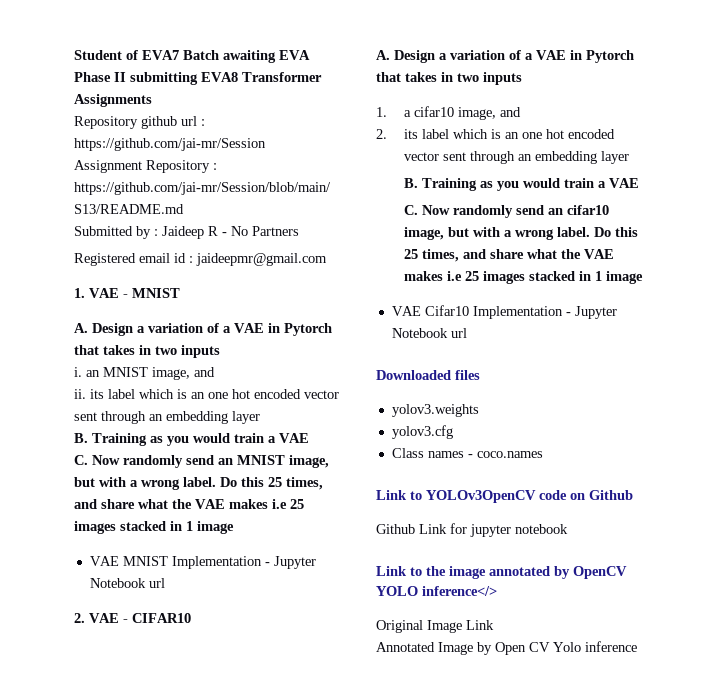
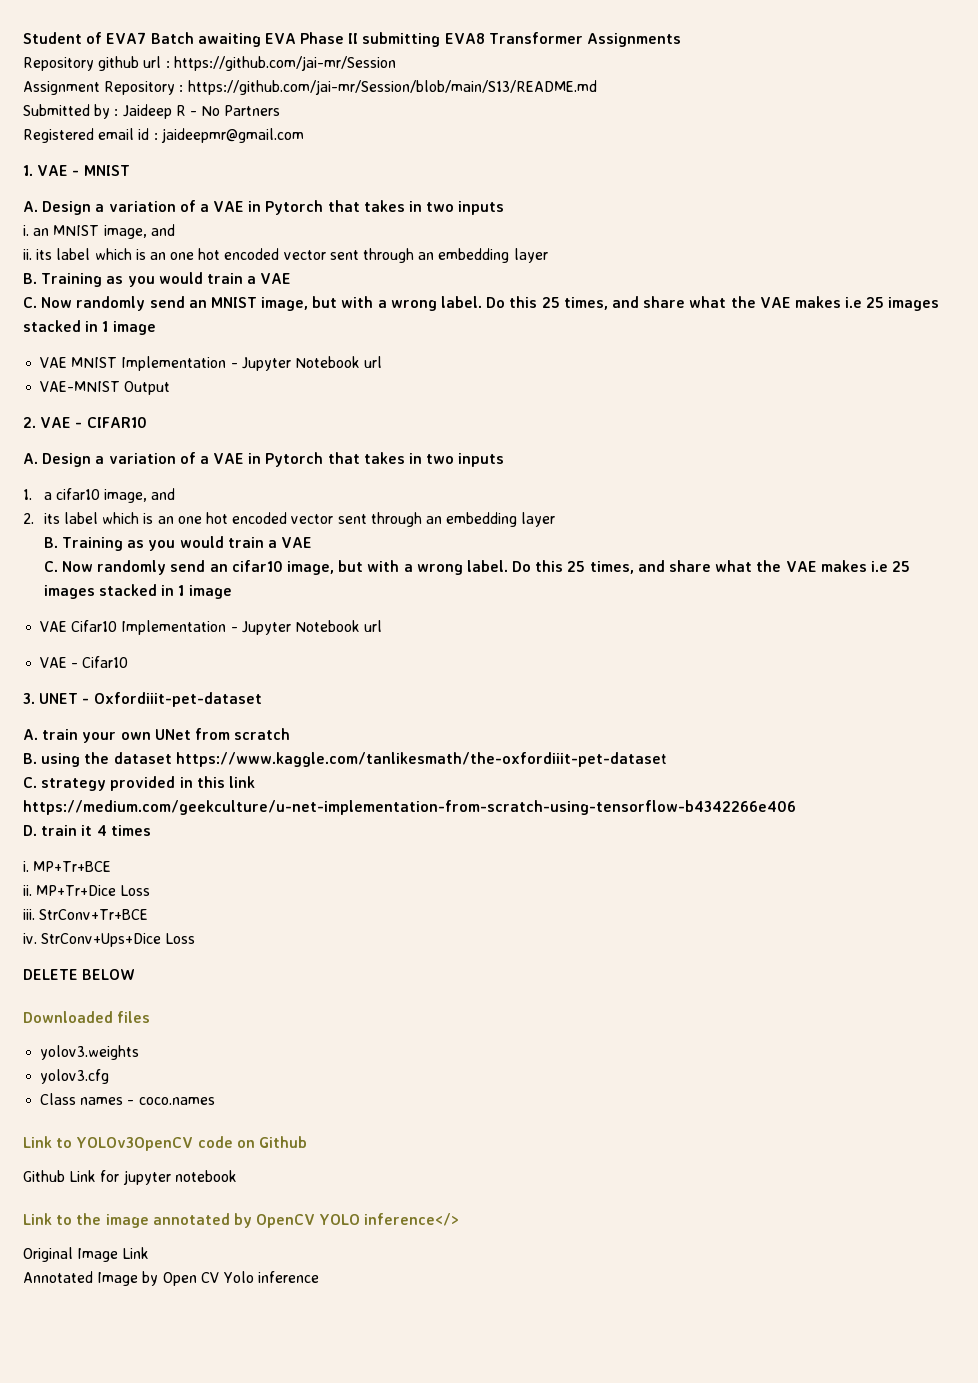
(165, 583) none -> [40,381,171,395] // VAE-MNIST Output
(467, 333) none -> [40,656,129,668] [23,692,262,707] [23,728,291,743] [23,752,667,767] [23,776,255,791] [23,800,796,815] [23,825,151,836] [23,861,112,872] [23,885,151,896] [23,909,149,920] [23,933,196,947] [23,969,136,980] // VAE - Cifar10 // 3. UNET - Oxfordiiit-pet-dataset // A. train your own UNet from scratch // B. using the dataset https://www.kaggle.com/tanlikesmath/the-oxfordiiit-pet-dataset // C. strategy provided in this link https://medium.com/geekculture/u-net-implementation-from-scratch-using-tensorflow-b4342266e406 // D. train it 4 times // i. MP+Tr+BCE // ii. MP+Tr+Dice Loss // iii. StrConv+Tr+BCE // iv. StrConv+Ups+Dice Loss // DELETE BELOW

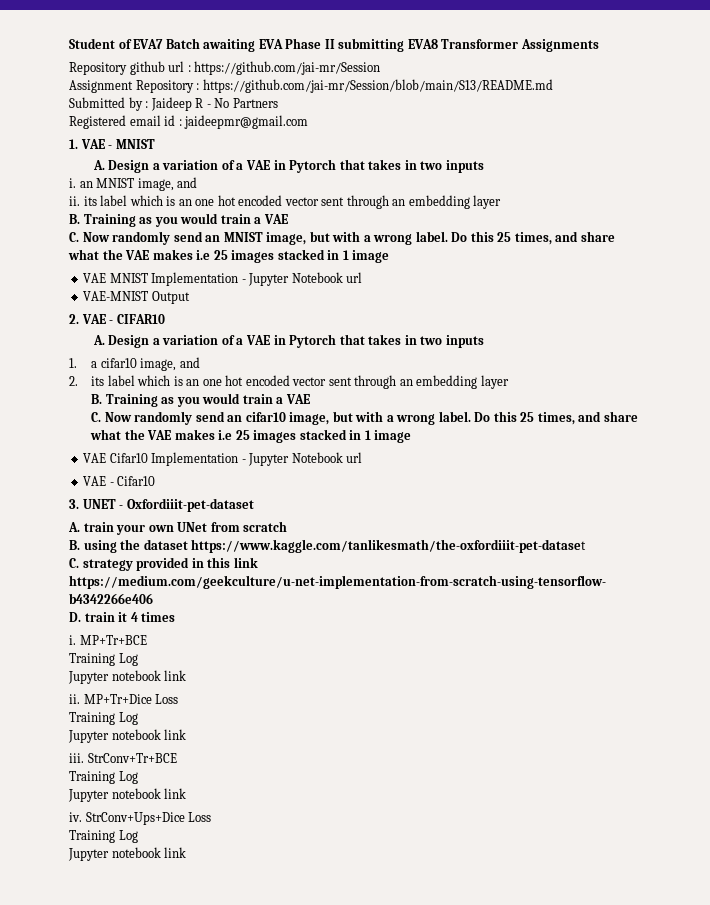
[23,885,151,896] [23,909,149,920] [23,933,196,947] [23,969,136,980] [23,1011,151,1023] [40,1045,140,1060] [40,1069,110,1084] [40,1093,215,1105] [23,1136,307,1151] [23,1170,237,1185] [23,1213,460,1228] [23,1247,150,1262] [23,1271,320,1286] ii. MP+Tr+Dice Loss // iii. StrConv+Tr+BCE // iv. StrConv+Ups+Dice Loss // DELETE BELOW // Downloaded files // yolov3.weights // yolov3.cfg // Class names - coco.names // Link to YOLOv3OpenCV code on Github // Github Link for jupyter notebook // Link to the image annotated by OpenCV YOLO inference</> // Original Image Link // Annotated Image by Open CV Yolo inference -> [69,653,138,666] [68,670,187,684] [69,694,179,704] [69,712,138,725] [68,729,187,743] [69,753,177,763] [69,771,138,784] [68,788,187,802] [69,812,212,825] [69,830,138,843] [68,847,187,861] Training Log // Jupyter notebook link // ii. MP+Tr+Dice Loss // Training Log // Jupyter notebook link // iii. StrConv+Tr+BCE // Training Log // Jupyter notebook link // iv. StrConv+Ups+Dice Loss // Training Log // Jupyter notebook link

